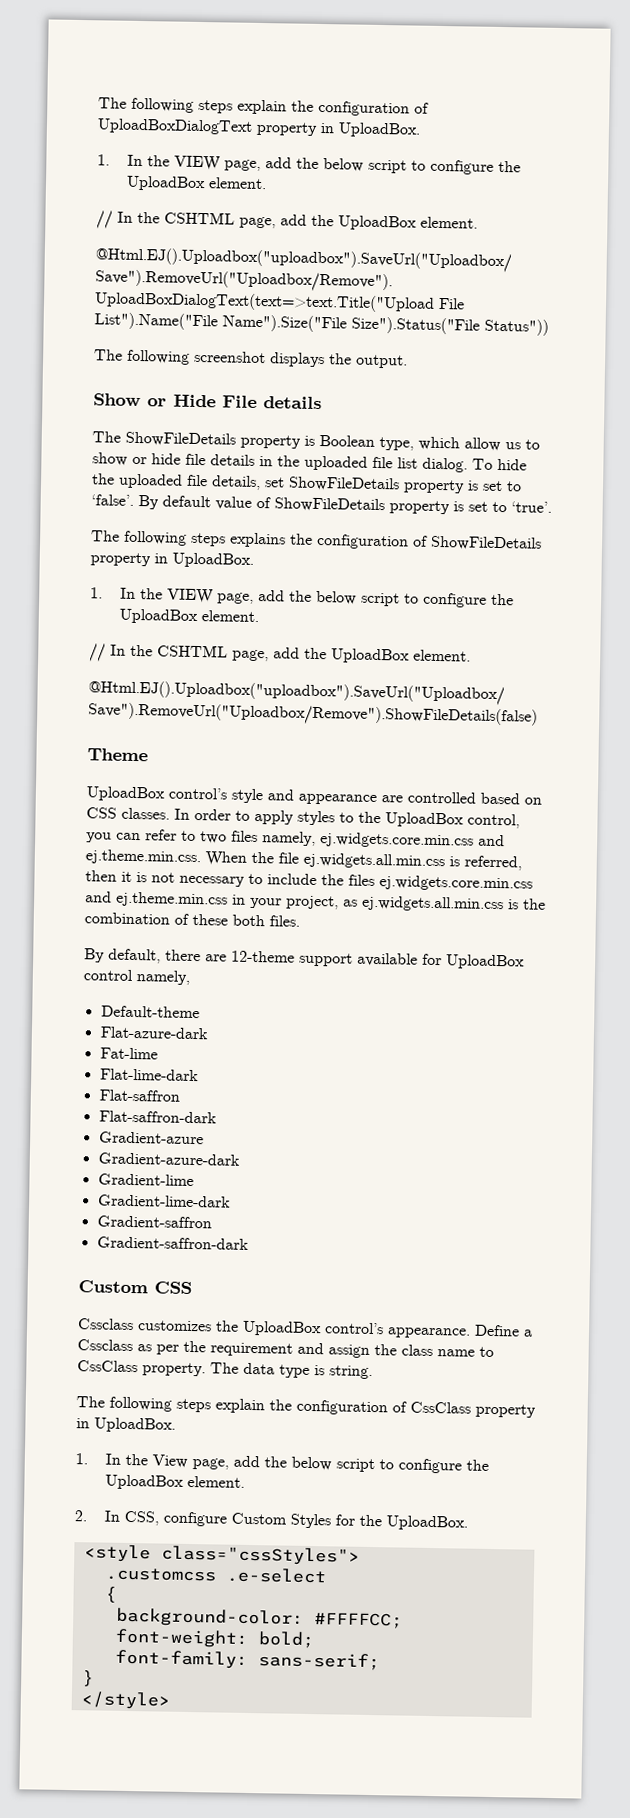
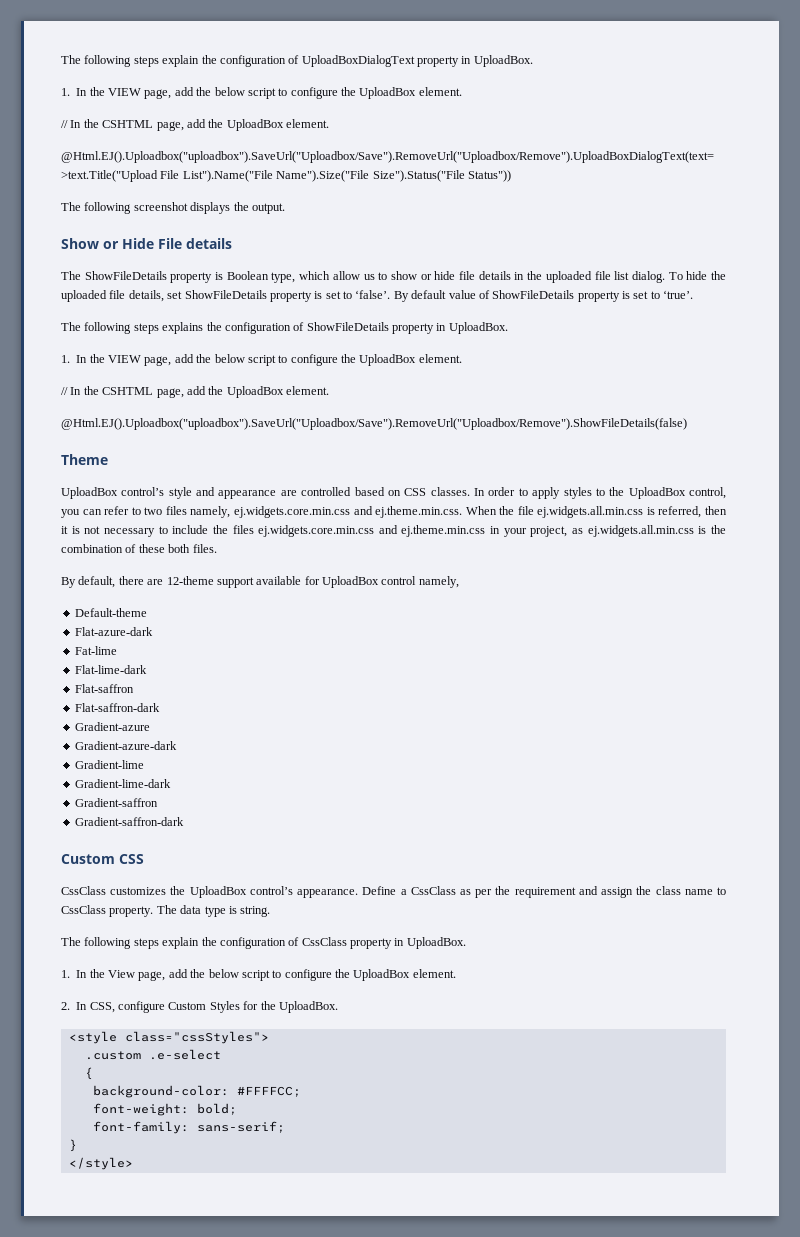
[78,1318,134,1331] Cssclass -> [61,886,106,895] CssClass
[77,1339,133,1352] Cssclass -> [410,886,456,895] CssClass
[104,1567,217,1582] .customcss -> [84,1051,141,1060] .custom

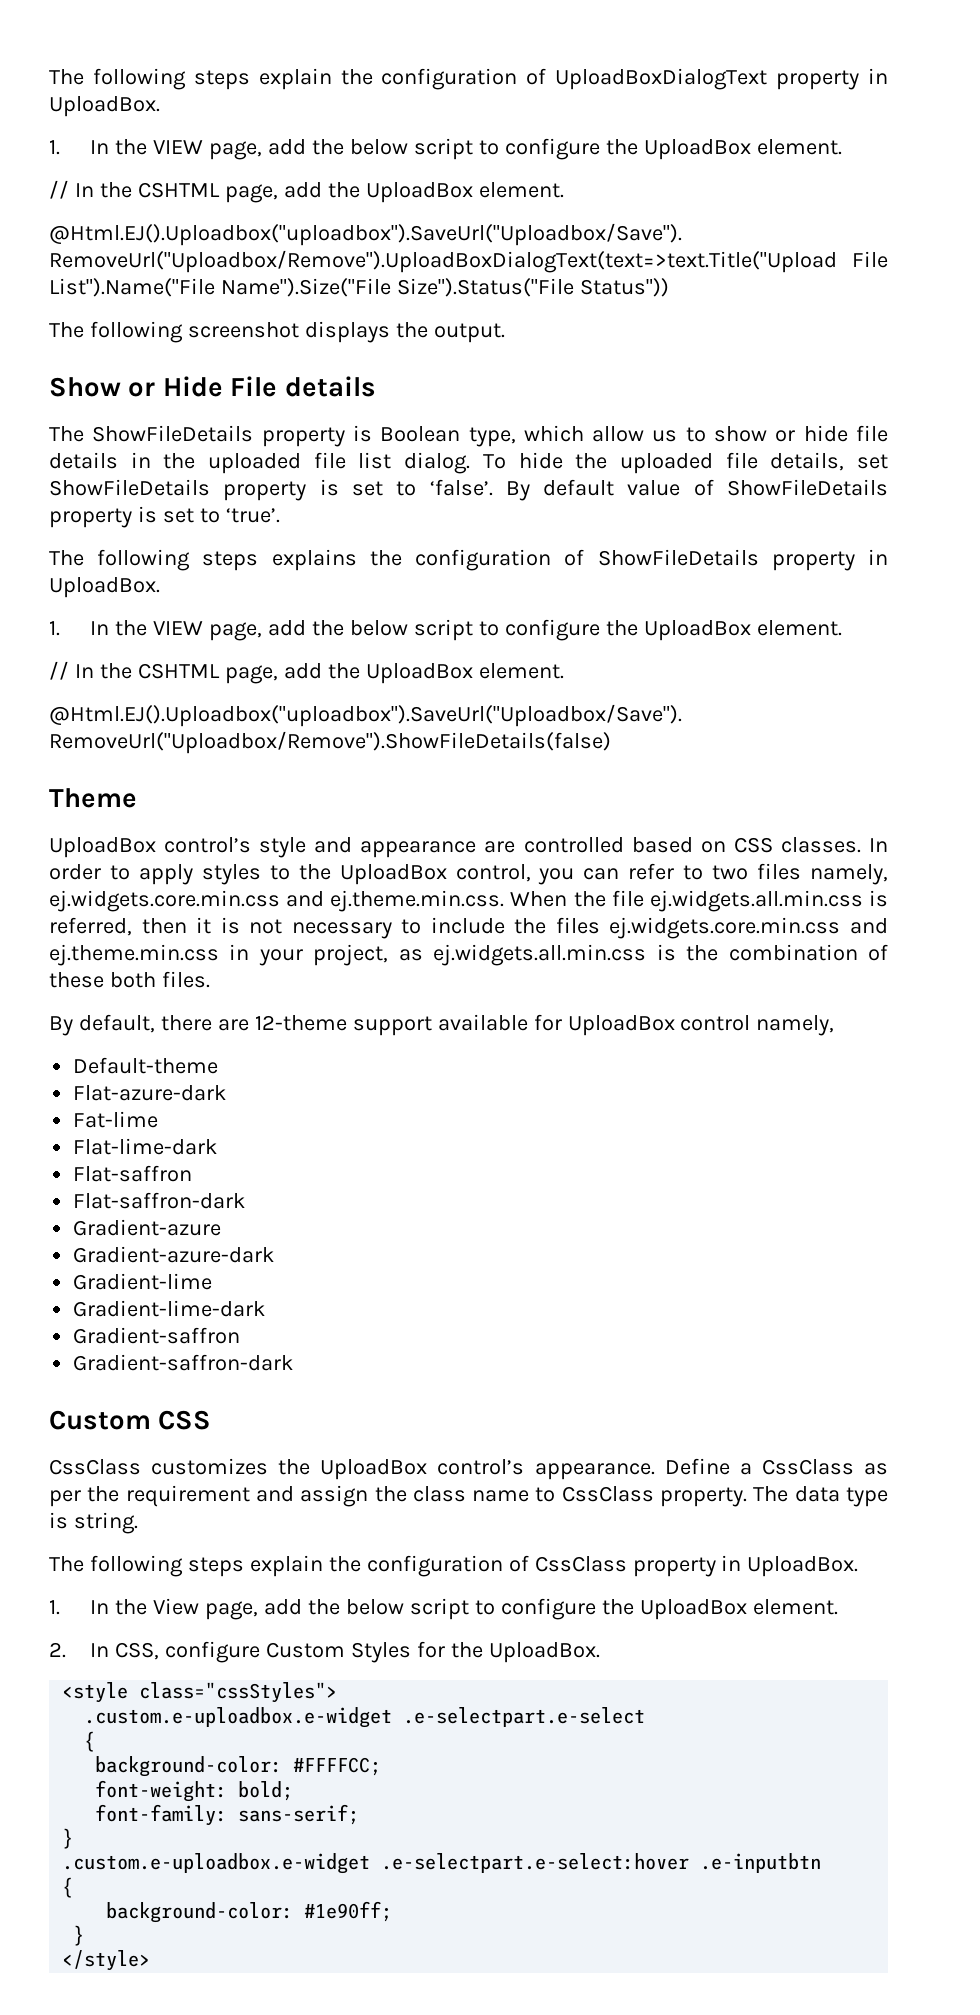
[84,1049,221,1060] .custom .e-select -> [84,1707,646,1728] .custom.e-uploadbox.e-widget .e-selectpart.e-select
(77, 1145) none -> [62,1853,822,1874] [62,1877,74,1898] [106,1901,393,1923] [73,1925,85,1946] // .custom.e-uploadbox.e-widget .e-selectpart.e-select:hover .e-inputbtn // { // background-color: #1e90ff; // }

